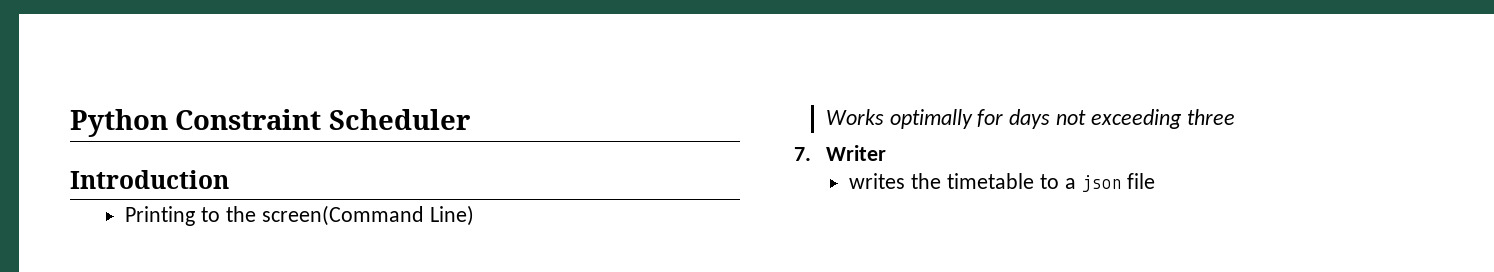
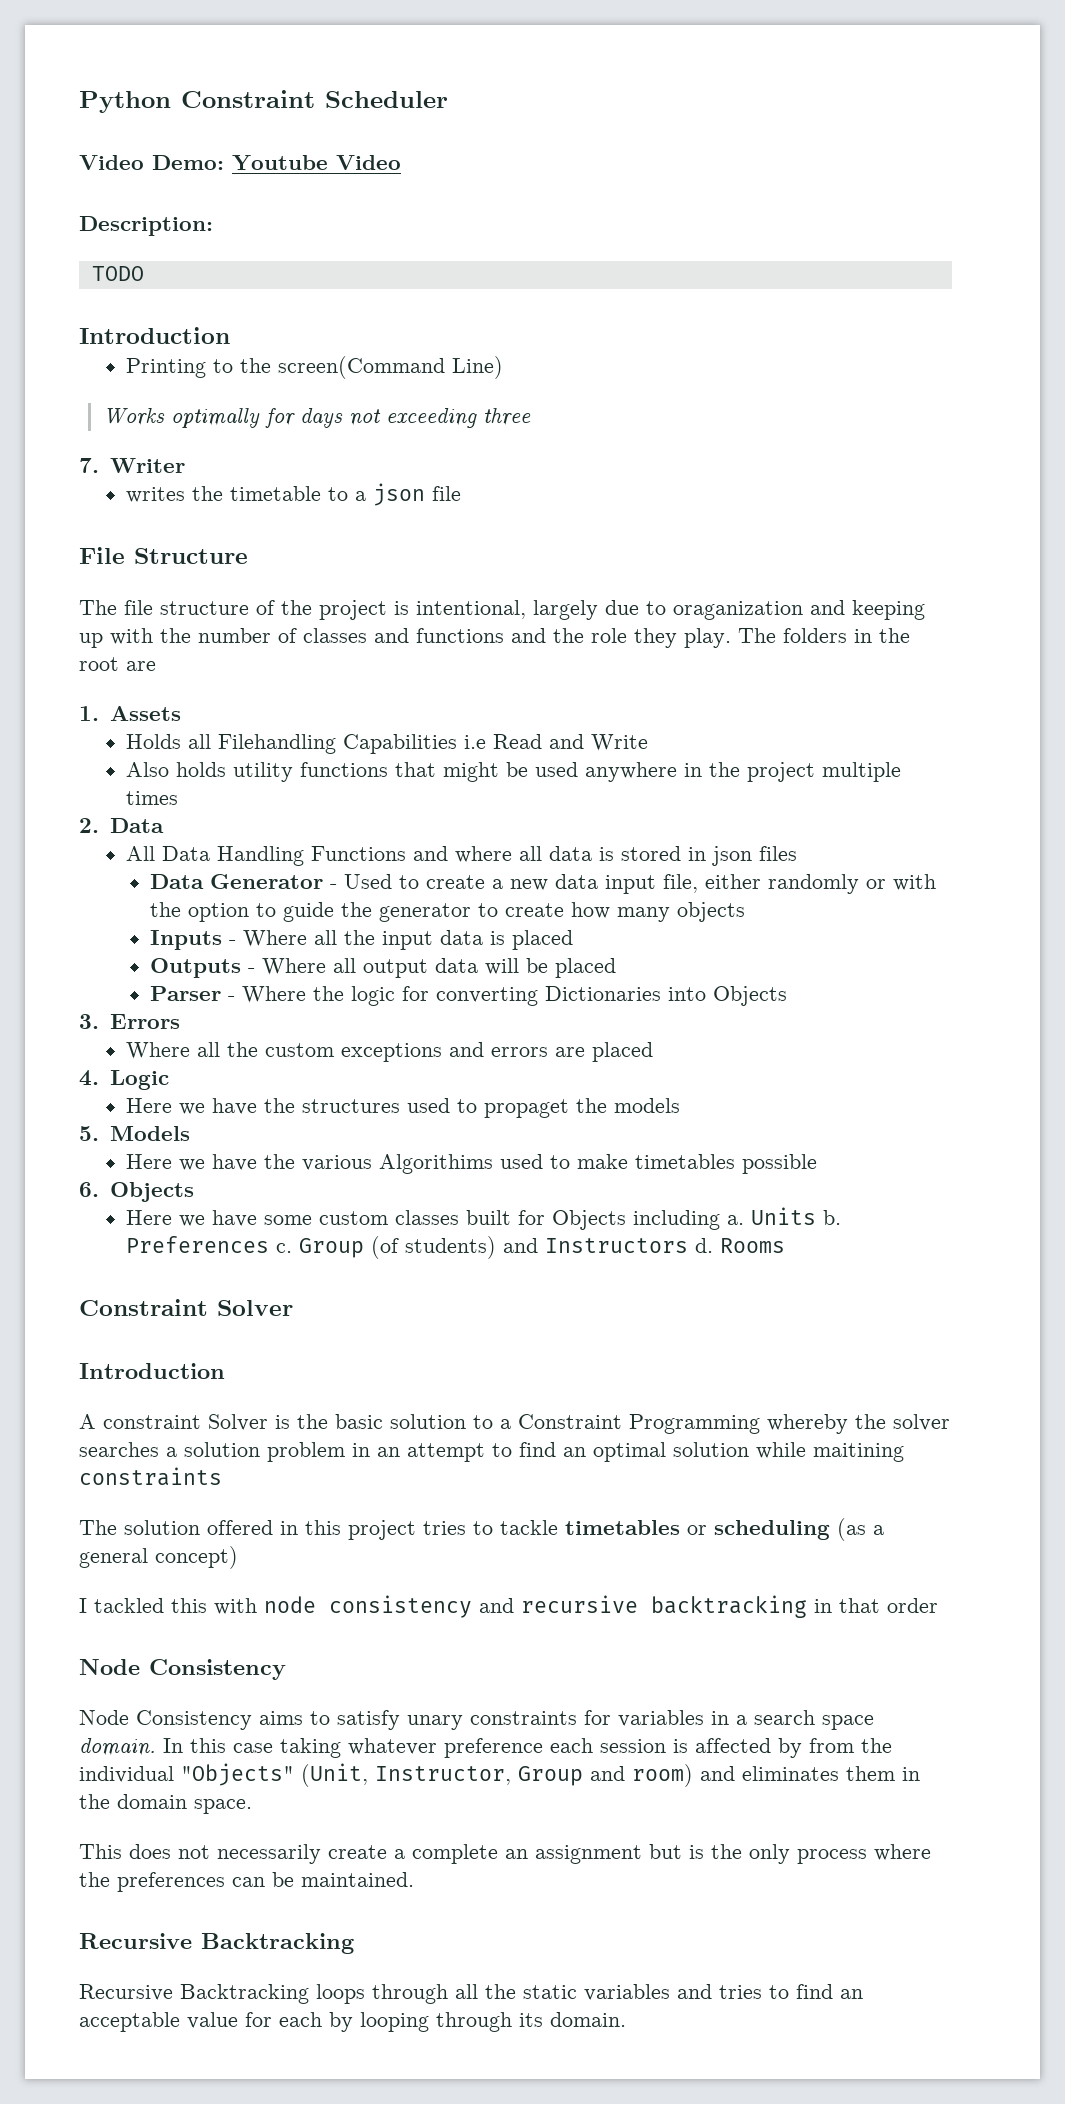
(470, 119) none -> [79,155,401,171] [79,216,213,236] [91,266,144,281] // Video Demo: Youtube Video // Description: // TODO
(1156, 181) none -> [79,547,248,564] [79,600,925,620] [79,628,910,648] [79,657,156,671] [79,706,181,721] [126,734,649,754] [126,762,902,782] [126,791,179,805] [79,818,164,833] [126,846,798,866] [150,874,937,894] [150,902,746,922] [150,930,574,950] [150,958,617,978] [150,986,788,1006] [79,1014,180,1029] [126,1042,654,1062] [79,1070,169,1090] [126,1098,681,1118] [79,1126,190,1141] [126,1154,818,1174] [79,1182,194,1202] [126,1207,842,1230] [126,1236,786,1259] [79,1299,293,1316] [79,1363,225,1379] [79,1414,950,1434] [79,1442,904,1462] [79,1467,222,1486] [79,1518,884,1541] [79,1546,238,1569] [79,1595,938,1618] [79,1659,286,1680] [79,1710,874,1730] [79,1738,892,1758] [79,1763,920,1787] [79,1794,252,1814] [79,1844,931,1864] [79,1872,414,1892] [79,1933,354,1954] [79,1984,863,2004] [79,2012,626,2032] // File Structure // The file structure of the project is intentional, largely due to oraganization and keeping up with the number of classes and functions and the role they play. The folders in the root are // 1. Assets // Holds all Filehandling Capabilities i.e Read and Write // Also holds utility functions that might be used anywhere in the project multiple times // 2. Data // All Data Handling Functions and where all data is stored in json files // Data Generator - Used to create a new data input file, either randomly or with the option to guide the generator to create how many objects // Inputs - Where all the input data is placed // Outputs - Where all output data will be placed // Parser - Where the logic for converting Dictionaries into Objects // 3. Errors // Where all the custom exceptions and errors are placed // 4. Logic // Here we have the structures used to propaget the models // 5. Models // Here we have the various Algorithims used to make timetables possible // 6. Objects // Here we have some custom classes built for Objects including a. Units b. Preferences c. Group (of students) and Instructors d. Rooms // Constraint Solver // Introduction // A constraint Solver is the basic solution to a Constraint Programming whereby the solver searches a solution problem in an attempt to find an optimal solution while maitining constraints // The solution offered in this project tries to tackle timetables or scheduling (as a general concept) // I tackled this with node consistency and recursive backtracking in that order // Node Consistency // Node Consistency aims to satisfy unary constraints for variables in a search space domain. In this case taking whatever preference each session is affected by from the individual "Objects" (Unit, Instructor, Group and room) and eliminates them in the domain space. // This does not necessarily create a complete an assignment but is the only process where the preferences can be maintained. // Recursive Backtracking // Recursive Backtracking loops through all the static variables and tries to find an acceptable value for each by looping through its domain.

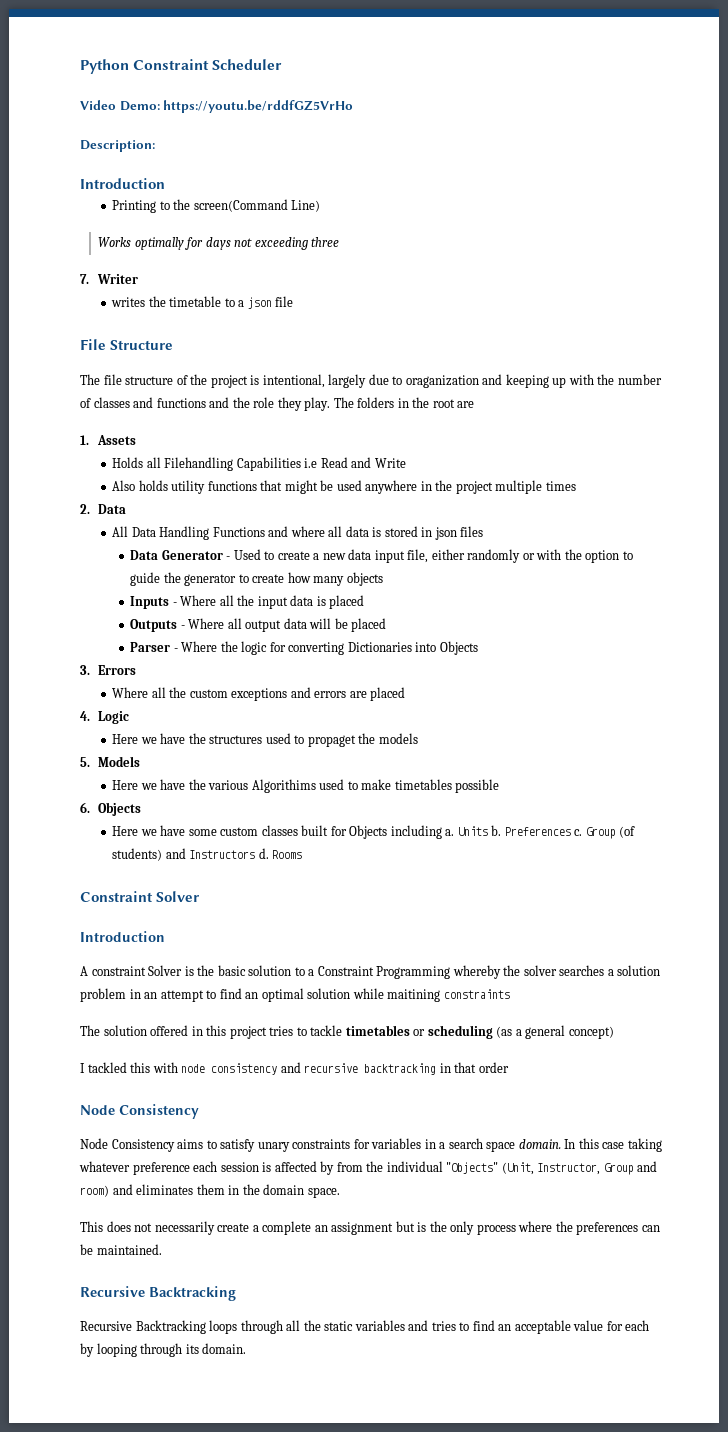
[232,155,401,171] Youtube Video -> [163,100,354,113] https://youtu.be/rddfGZ5VrHo
[91,266,144,281] // TODO -> (155, 146) none

